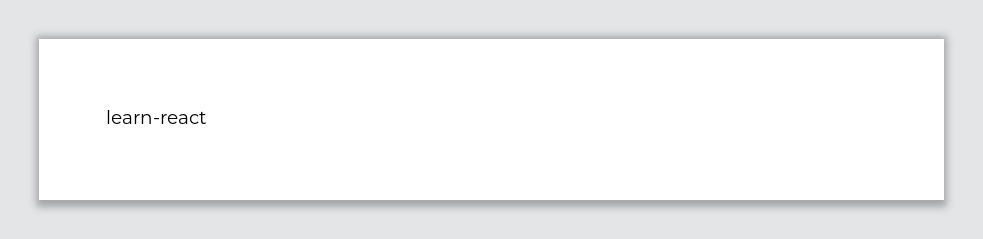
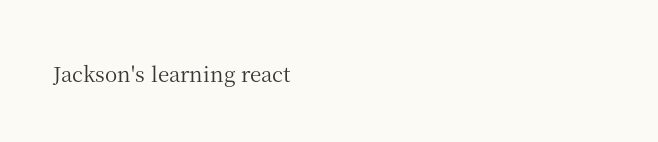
[106,110,207,124] learn-react -> [52,64,292,87] Jackson's learning react

